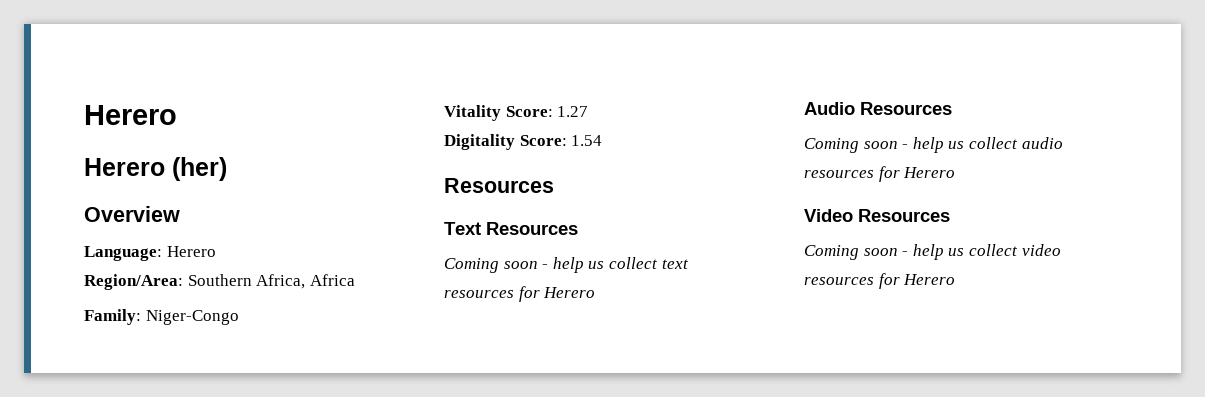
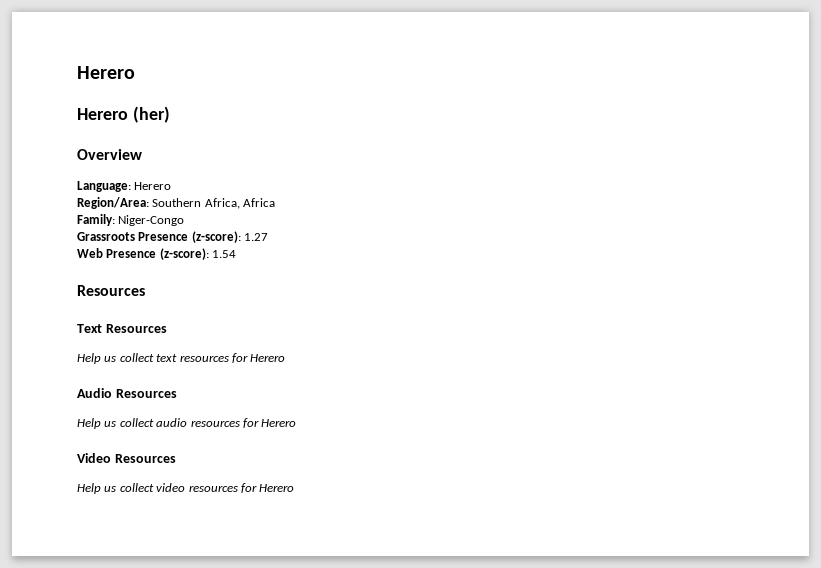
[444,105,589,121] [444,134,567,150] Vitality Score: 1.27 // Digitality Score: -> [77,231,269,243] [77,248,209,260] Grassroots Presence (z-score): 1.27 // Web Presence (z-score):
[444,257,584,273] Coming soon - help -> [77,353,101,364] Help
[804,137,944,153] Coming soon - help -> [77,418,101,429] Help
[804,244,944,260] Coming soon - help -> [77,483,101,494] Help

